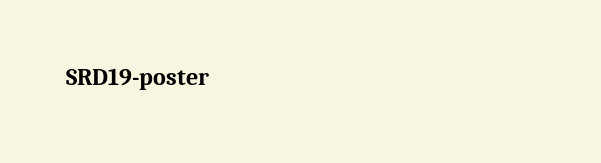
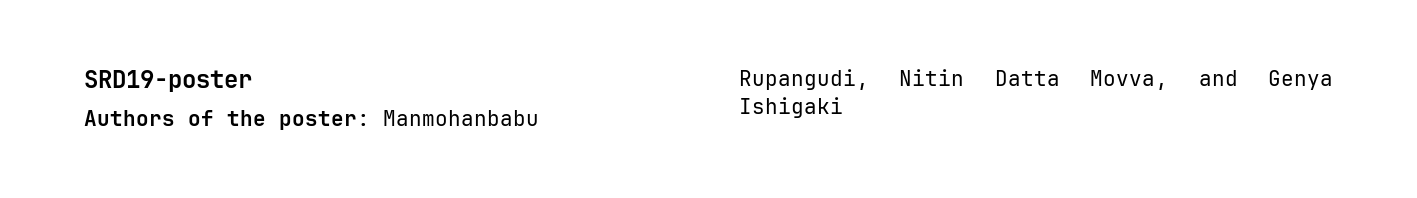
(209, 79) none -> [84,110,539,130] [739,69,1333,90] [739,97,843,118] // Authors of the poster: Manmohanbabu Rupangudi, Nitin Datta Movva, and Genya Ishigaki

